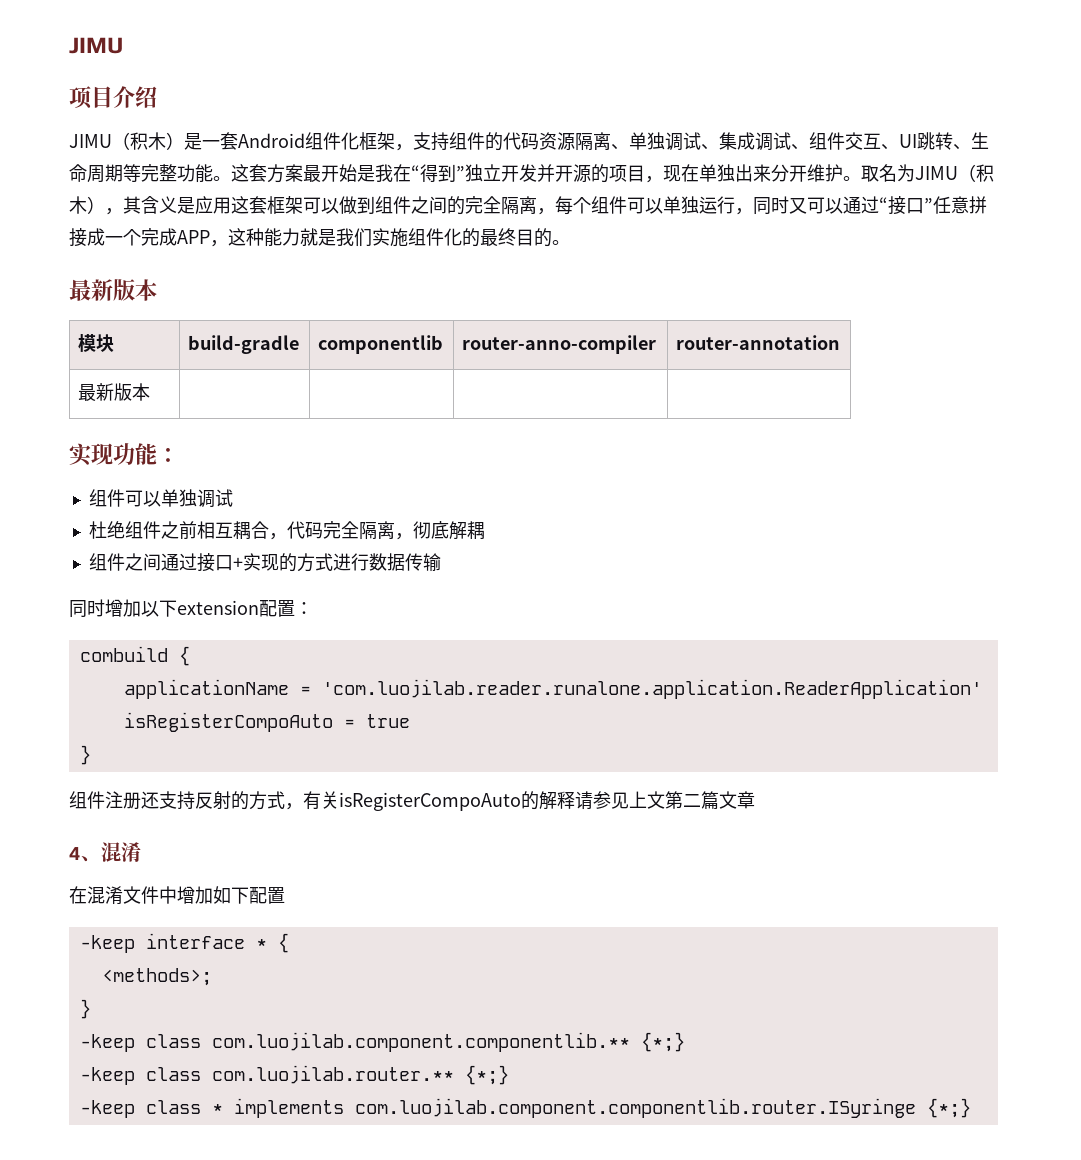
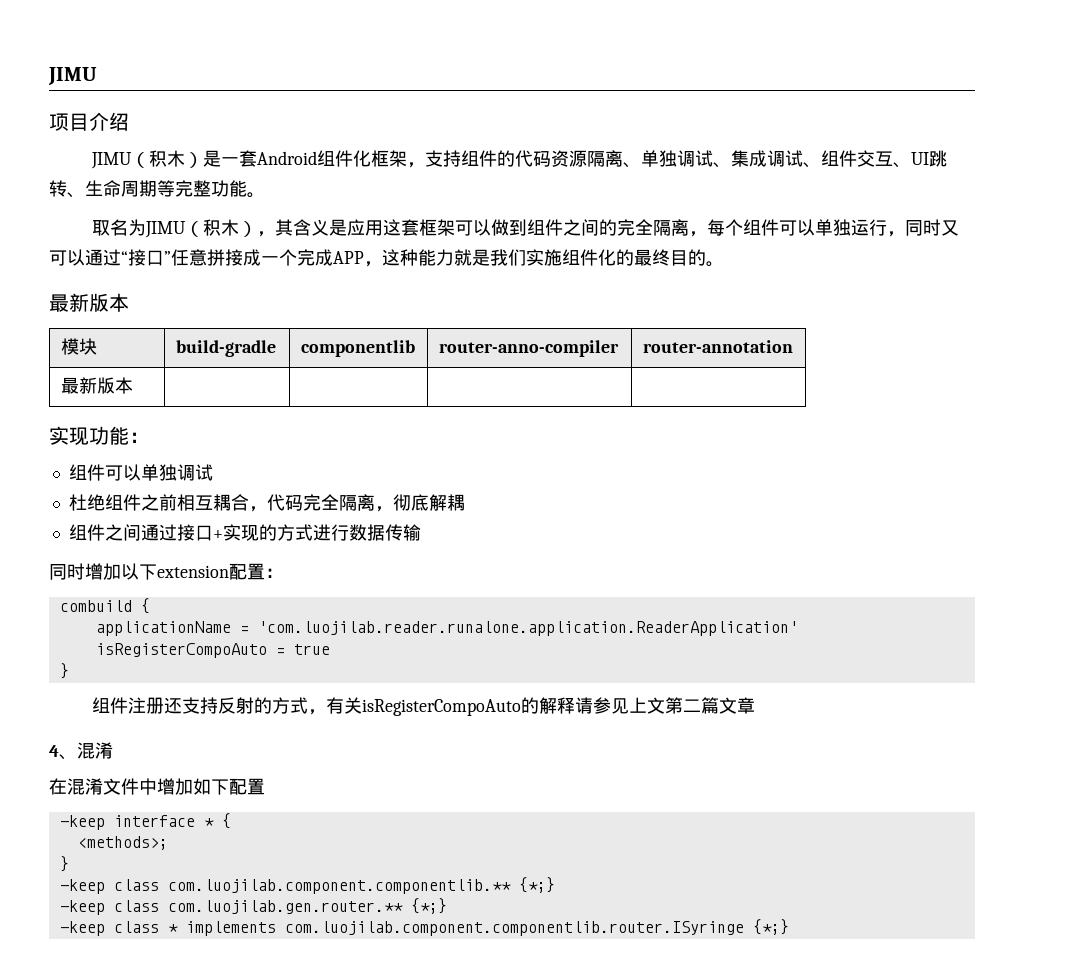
[231,164,861,183] 这套方案最开始是我在“得到”独立开发并开源的项目，现在单独出来分开维护。 -> (265, 195) //
[211,1065,454,1084] com.luojilab.router.** -> [167,900,403,914] com.luojilab.gen.router.**

